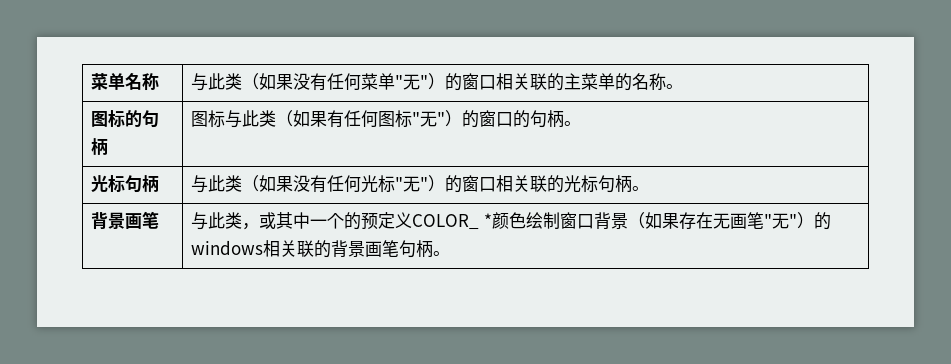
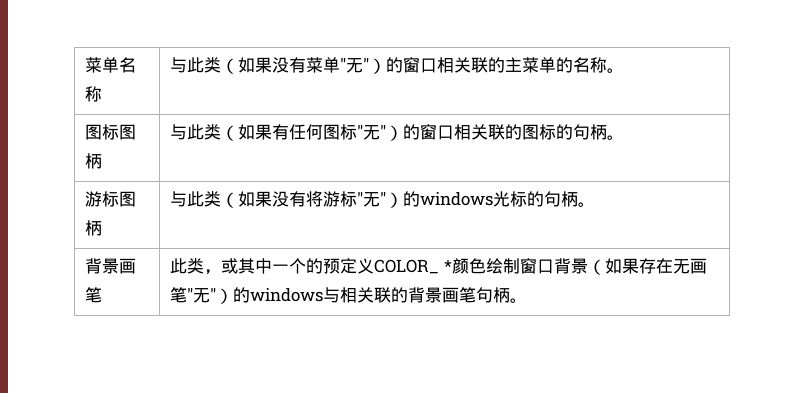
[327,73,362,90] 任何 -> (307, 65) none
[125,110,160,128] [91,138,109,155] [191,110,226,128] 的句柄 | 图标 -> [119,124,137,140] [85,153,103,169] 图柄 |
[513,110,582,128] [91,175,143,193] 的句柄。 // 光标句 -> [454,124,625,140] [85,191,137,207] 相关联的图标的句柄。 // 游标图
[327,175,599,193] 任何光标"无"）的窗口相关联的光标 -> [306,191,545,208] 将游标"无"）的windows光标的
[191,212,209,230] 与 -> (103, 295) none
(264, 247) none -> [323,287,341,303] 与

